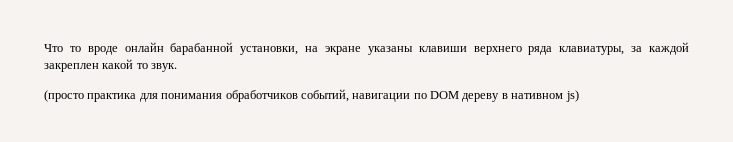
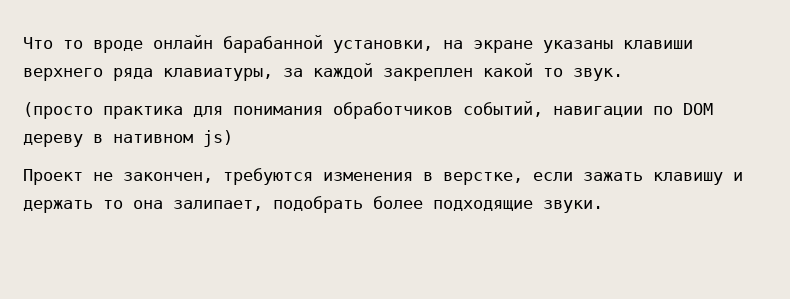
(579, 96) none -> [23,168,743,185] [23,196,603,213] // Проект не закончен, требуются изменения в верстке, если зажать клавишу и держать то она залипает, подобрать более подходящие звуки.

